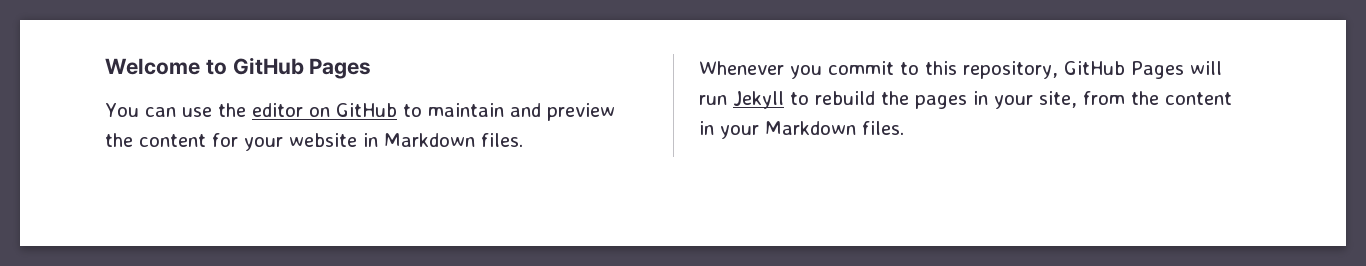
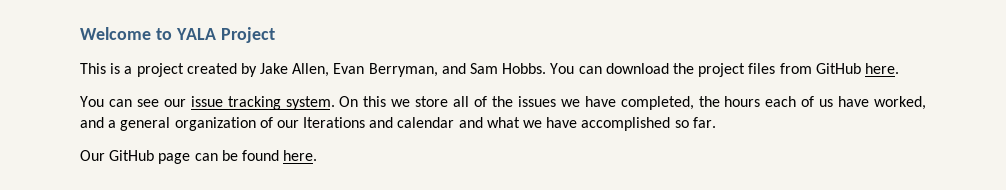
[232,57,372,79] [105,103,615,121] [105,133,523,151] [699,61,1222,79] [699,91,1232,109] [699,121,904,139] GitHub Pages // You can use the editor on GitHub to maintain and preview the content for your website in Markdown files. // Whenever you commit to this repository, GitHub Pages will run Jekyll to rebuild the pages in your site, from the content in your Markdown files. -> [175,27,275,43] [80,63,899,77] [80,96,926,110] [80,117,716,131] [80,150,318,164] YALA Project // This is a project created by Jake Allen, Evan Berryman, and Sam Hobbs. You can download the project files from GitHub here. // You can see our issue tracking system. On this we store all of the issues we have completed, the hours each of us have worked, and a general organization of our Iterations and calendar and what we have accomplished so far. // Our GitHub page can be found here.

